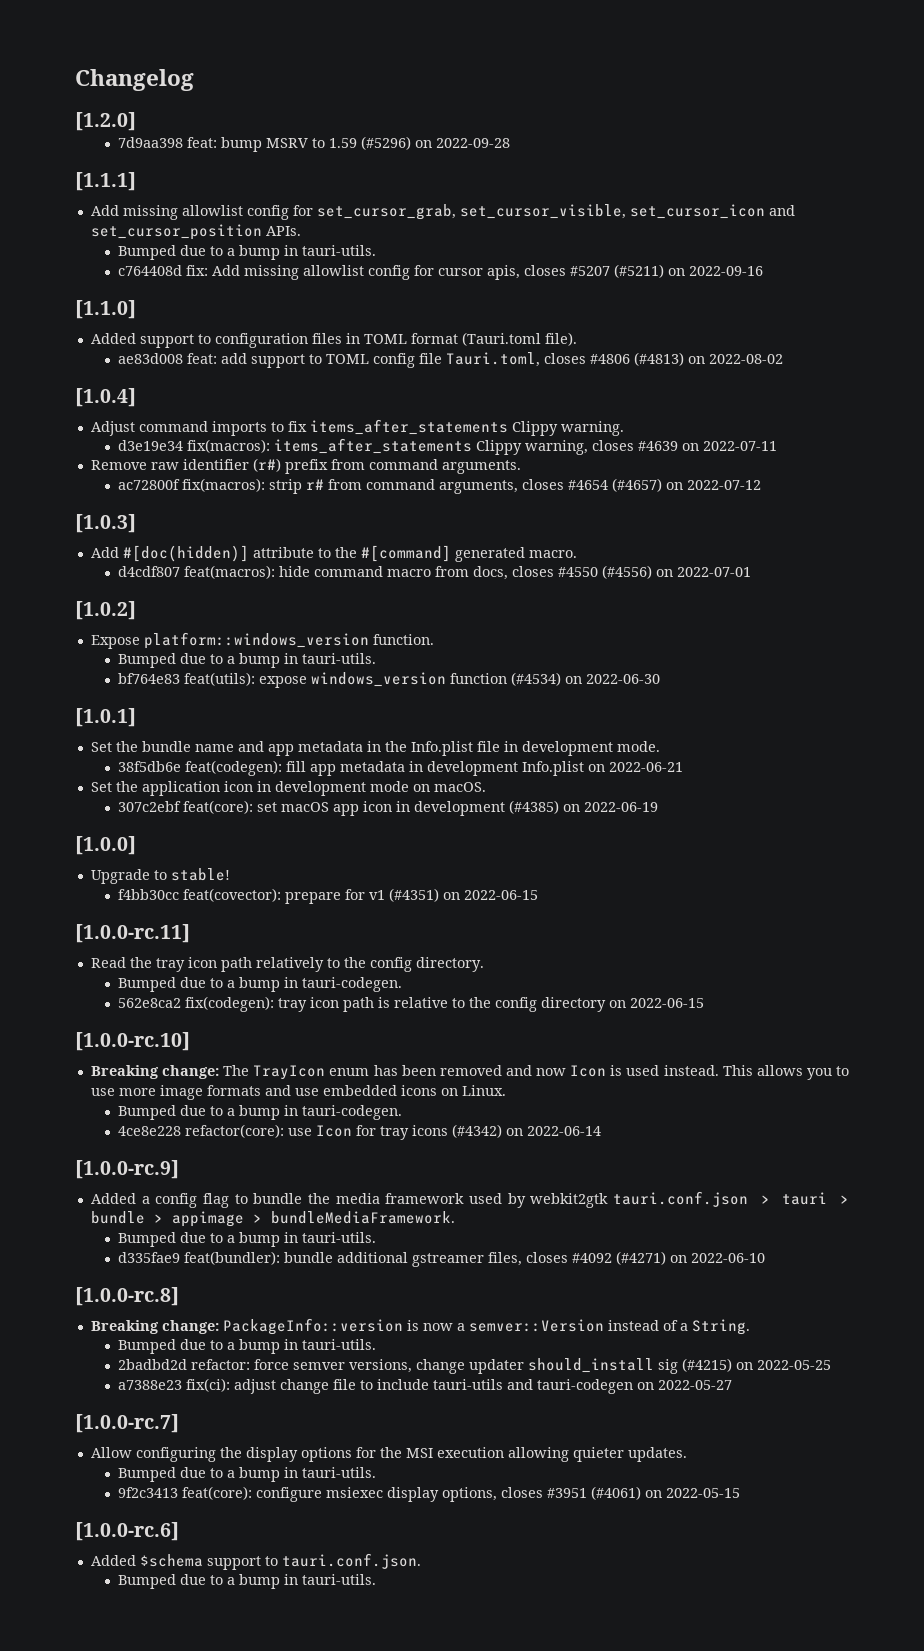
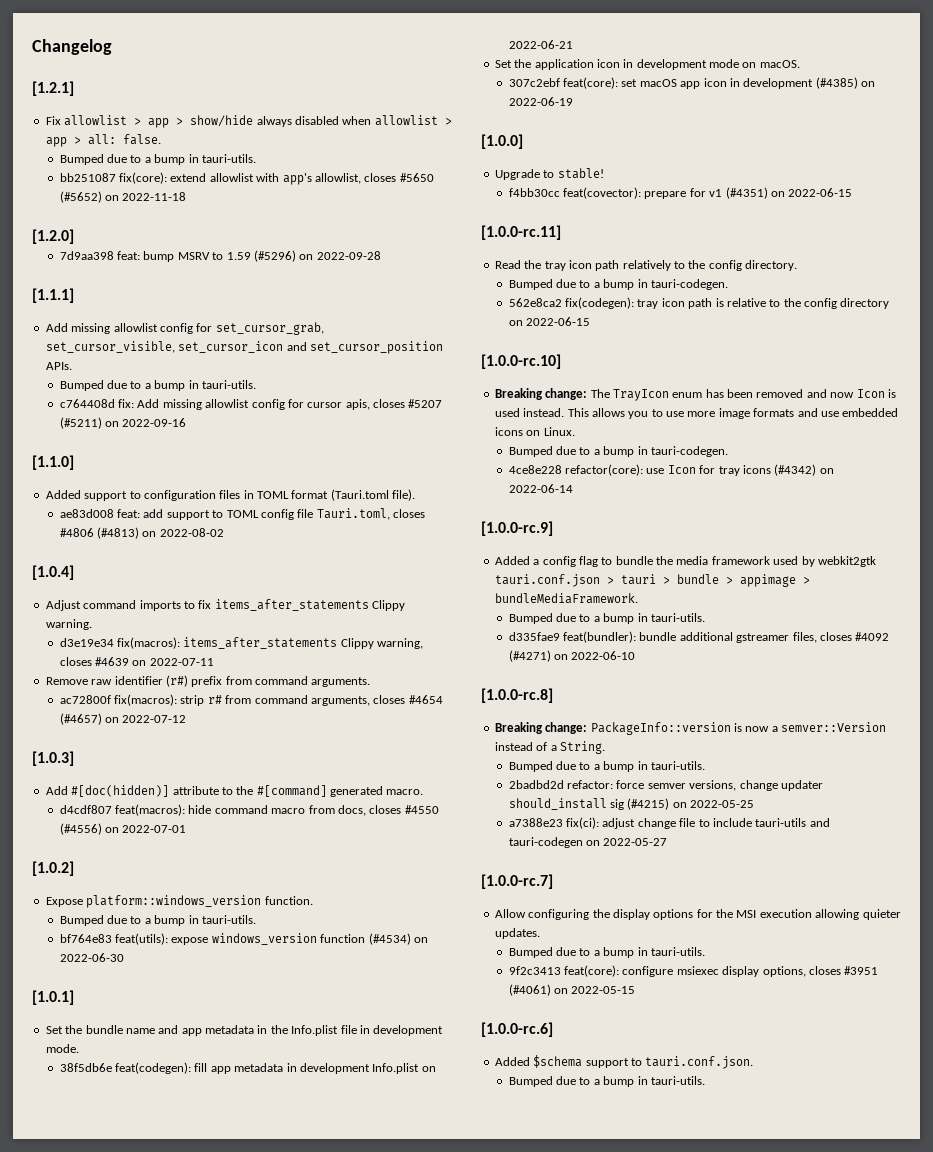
(194, 80) none -> [32,81,74,96] [45,115,452,128] [45,134,161,147] [59,154,256,165] [59,172,434,185] [59,191,187,203] // [1.2.1] // Fix allowlist > app > show/hide always disabled when allowlist > app > all: false. // Bumped due to a bump in tauri-utils. // bb251087 fix(core): extend allowlist with app's allowlist, closes #5650 (#5652) on 2022-11-18

